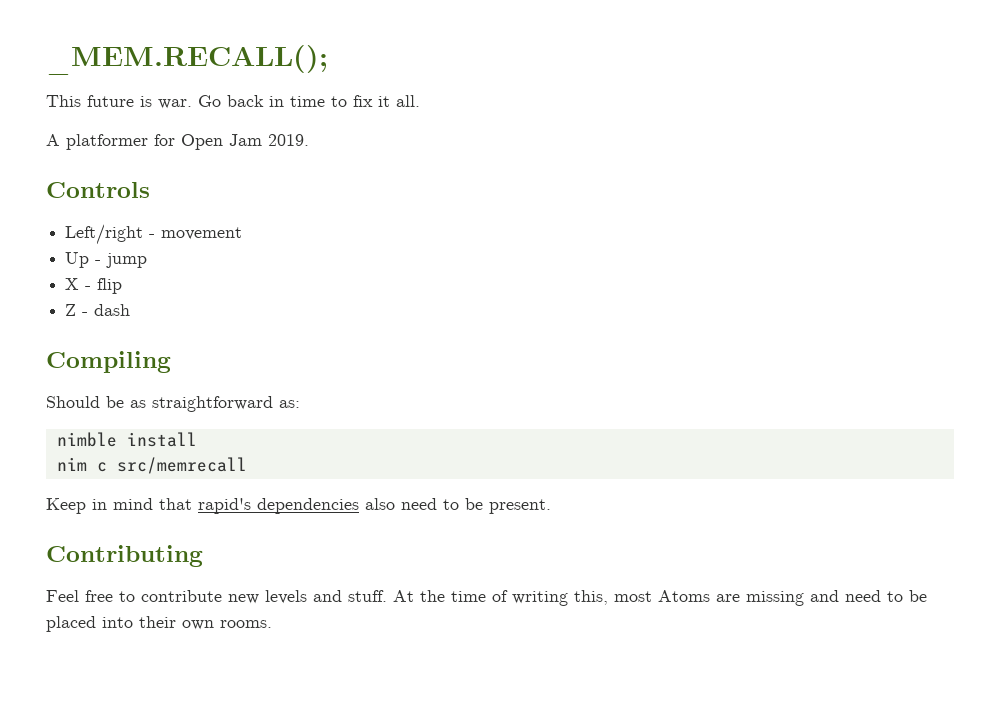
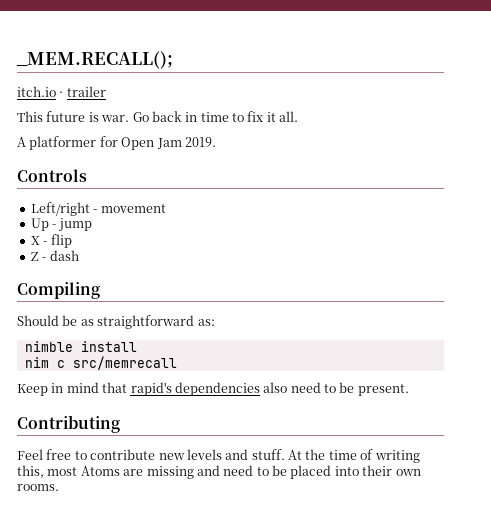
(328, 60) none -> [17,86,106,97] // itch.io · trailer

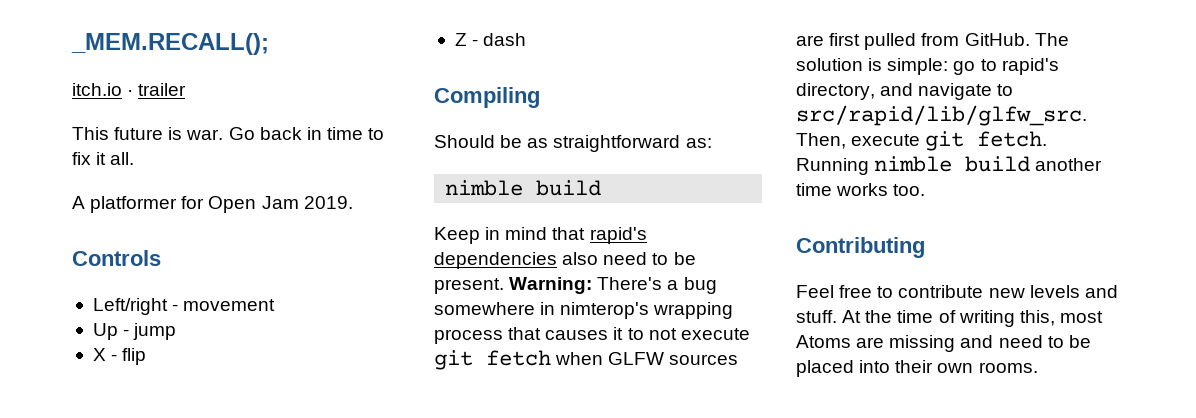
[80,341,137,352] [24,356,177,370] install // nim c src/memrecall -> [536,180,602,196] build
(409, 390) none -> [509,277,717,294] [434,302,734,319] [434,327,750,344] [434,350,739,370] [796,33,1069,50] [796,58,1059,75] [796,83,1014,100] [796,105,1087,126] [796,131,1048,151] [796,156,1103,175] [796,183,926,196] Warning: There's a bug somewhere in nimterop's wrapping process that causes it to not execute git fetch when GLFW sources are first pulled from GitHub. The solution is simple: go to rapid's directory, and navigate to src/rapid/lib/glfw_src. Then, execute git fetch. Running nimble build another time works too.

